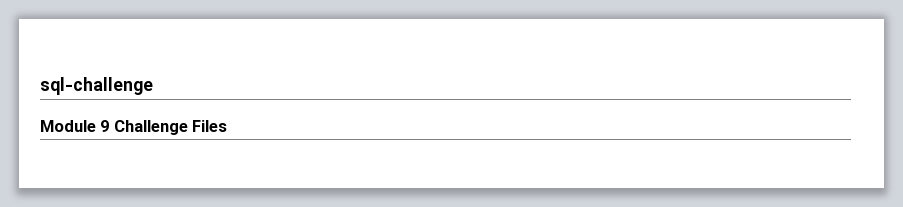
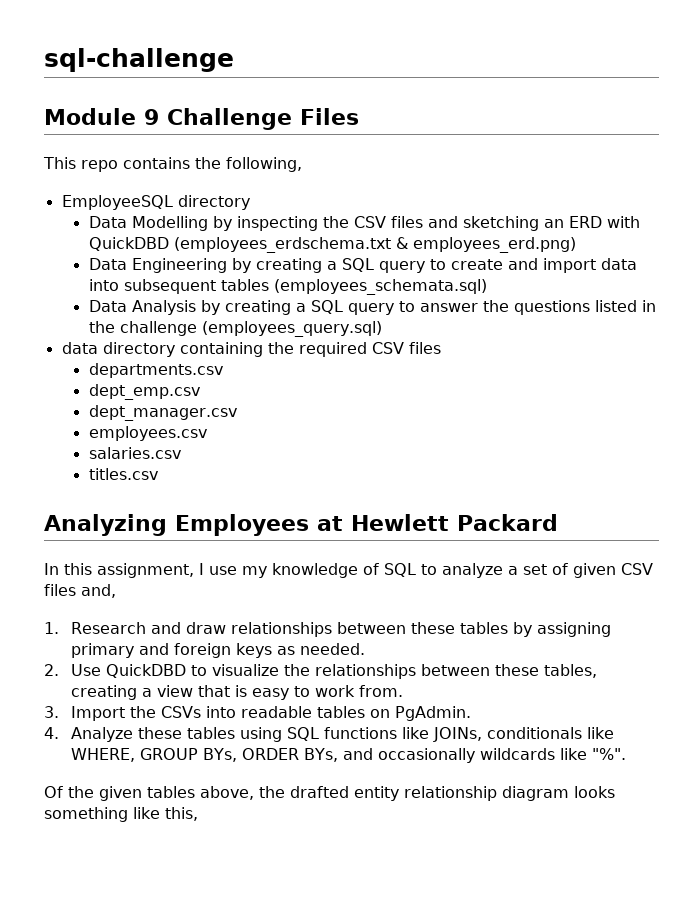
(228, 126) none -> [43,157,302,172] [61,195,250,210] [88,216,640,231] [88,237,576,253] [88,258,637,273] [88,279,487,295] [88,300,656,315] [88,321,382,337] [61,342,441,357] [88,363,223,378] [88,384,200,400] [88,405,237,421] [88,426,207,441] [88,447,181,459] [88,468,158,480] [44,514,558,536] [44,563,653,578] [44,584,116,598] [44,622,612,637] [71,643,366,658] [44,664,598,679] [71,685,404,700] [44,706,472,721] [44,727,615,742] [71,748,627,763] [44,786,615,801] [44,807,198,822] // This repo contains the following, // EmployeeSQL directory // Data Modelling by inspecting the CSV files and sketching an ERD with QuickDBD (employees_erdschema.txt & employees_erd.png) // Data Engineering by creating a SQL query to create and import data into subsequent tables (employees_schemata.sql) // Data Analysis by creating a SQL query to answer the questions listed in the challenge (employees_query.sql) // data directory containing the required CSV files // departments.csv // dept_emp.csv // dept_manager.csv // employees.csv // salaries.csv // titles.csv // Analyzing Employees at Hewlett Packard // In this assignment, I use my knowledge of SQL to analyze a set of given CSV files and, // 1. Research and draw relationships between these tables by assigning primary and foreign keys as needed. // 2. Use QuickDBD to visualize the relationships between these tables, creating a view that is easy to work from. // 3. Import the CSVs into readable tables on PgAdmin. // 4. Analyze these tables using SQL functions like JOINs, conditionals like WHERE, GROUP BYs, ORDER BYs, and occasionally wildcards like "%". // Of the given tables above, the drafted entity relationship diagram looks something like this,

